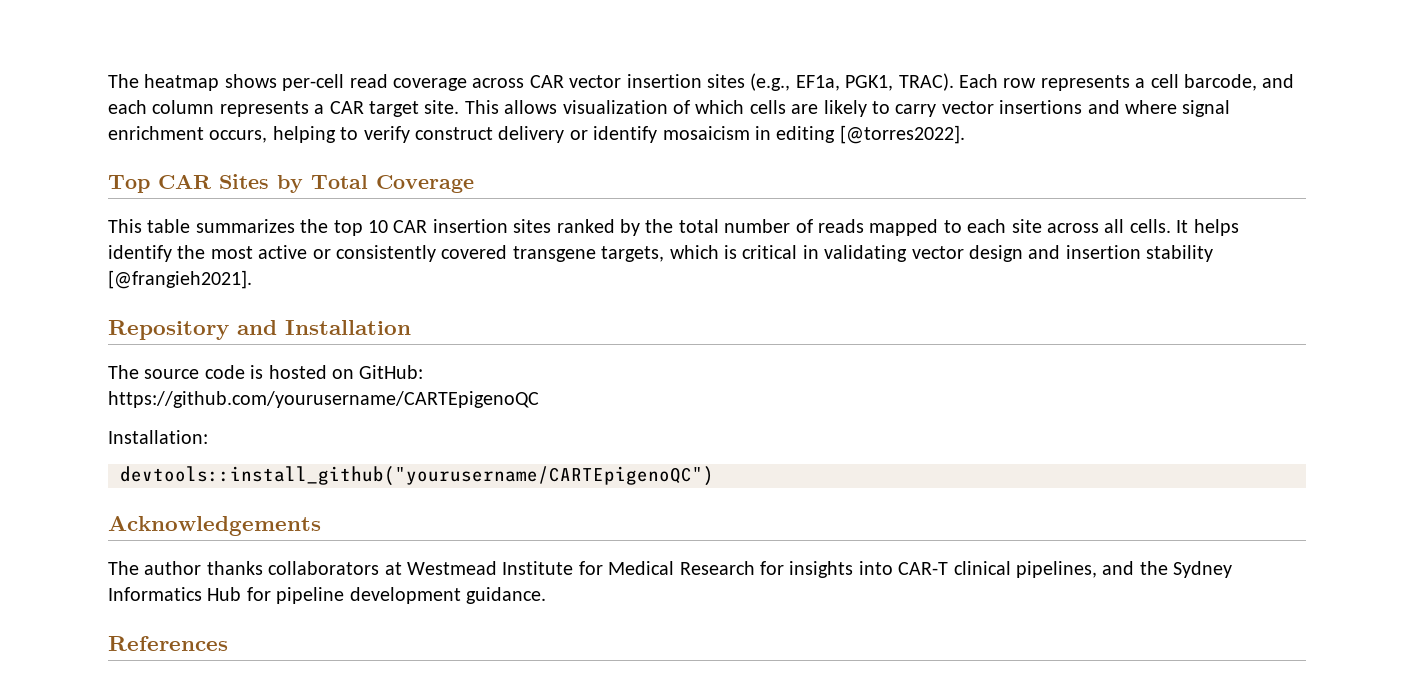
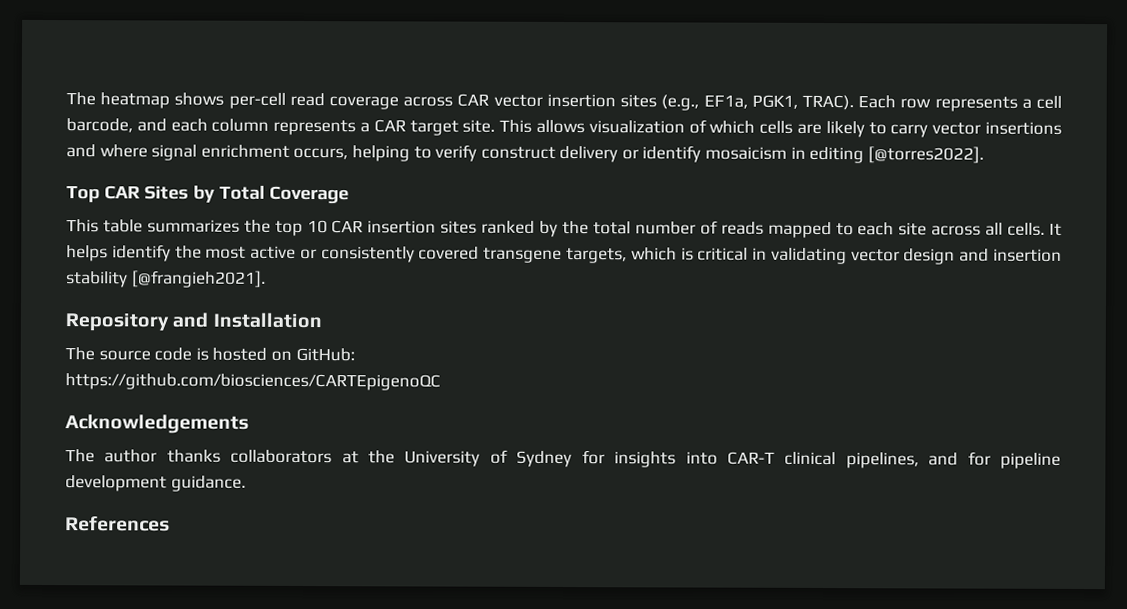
[108,391,539,408] [108,430,208,444] [120,466,714,486] https://github.com/yourusername/CARTEpigenoQC // Installation: // devtools::install_github("yourusername/CARTEpigenoQC") -> [65,373,441,391] https://github.com/biosciences/CARTEpigenoQC
[407,561,755,575] Westmead Institute for Medical Research -> [368,449,573,468] the University of Sydney
[1139,561,1233,578] [108,587,242,601] the Sydney Informatics Hub -> (959, 459) none

